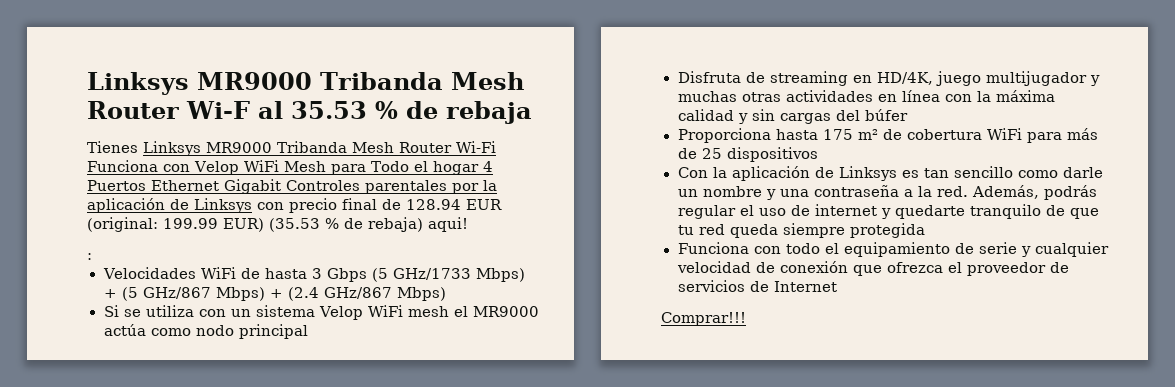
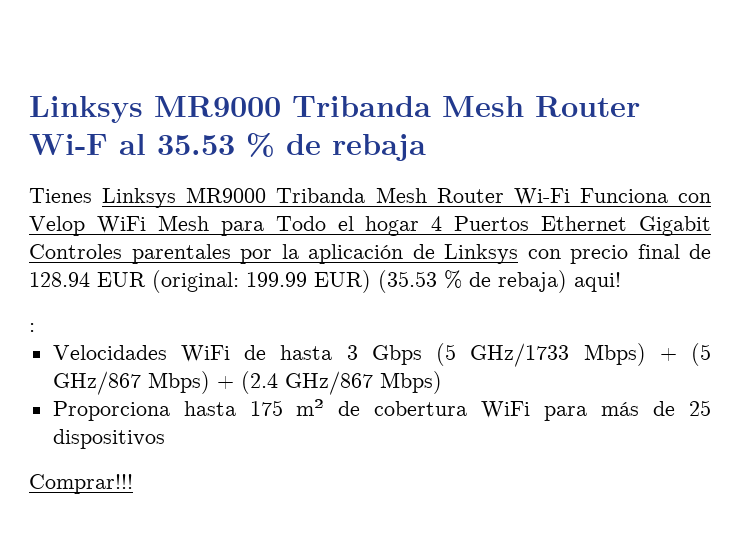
[103,305,540,320] [103,324,308,339] [677,71,1100,86] [677,90,1055,102] [677,109,908,124] // Si se utiliza con un sistema Velop WiFi mesh el MR9000 actúa como nodo principal // Disfruta de streaming en HD/4K, juego multijugador y muchas otras actividades en línea con la máxima calidad y sin cargas del búfer -> (442, 382) none
[677,166,1103,181] [677,185,1097,200] [677,204,1099,219] [677,223,925,238] [677,242,1109,257] [676,261,1069,276] [677,280,837,292] // Con la aplicación de Linksys es tan sencillo como darle un nombre y una contraseña a la red. Además, podrás regular el uso de internet y quedarte tranquilo de que tu red queda siempre protegida // Funciona con todo el equipamiento de serie y cualquier velocidad de conexión que ofrezca el proveedor de servicios de Internet -> (165, 439) none

